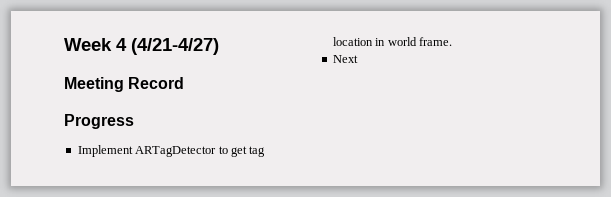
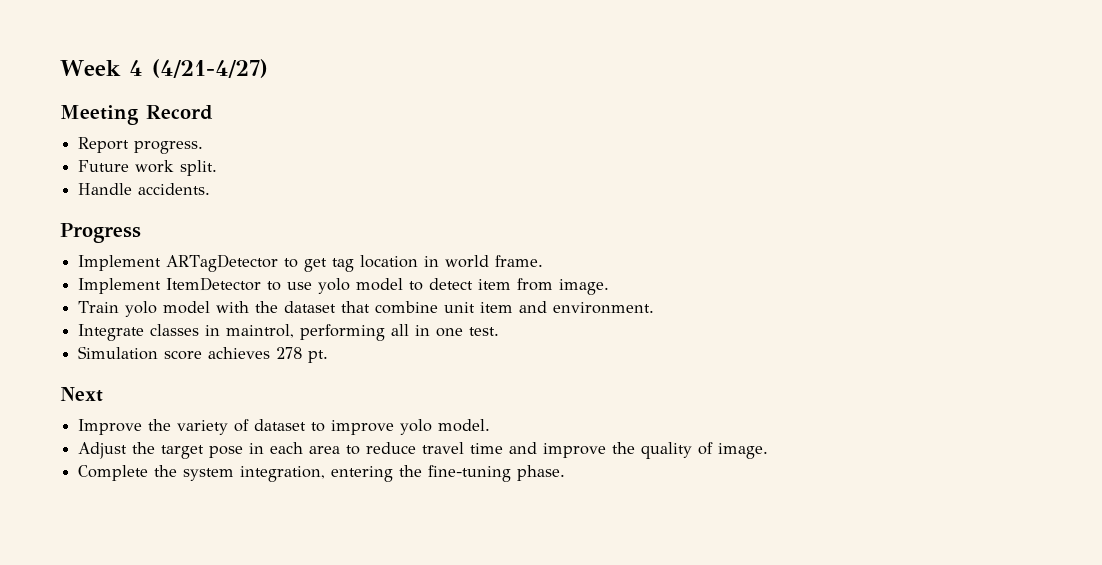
(185, 83) none -> [78,137,204,154] [78,160,218,176] [78,183,211,195] // Report progress. // Future work split. // Handle accidents.
[332,55,358,63] Next -> [78,277,610,295] [78,301,655,317] [78,324,500,341] [78,346,329,363] [60,387,103,402] [78,419,491,435] [78,442,769,459] [78,465,566,482] Implement ItemDetector to use yolo model to detect item from image. // Train yolo model with the dataset that combine unit item and environment. // Integrate classes in maintrol, performing all in one test. // Simulation score achieves 278 pt. // Next // Improve the variety of dataset to improve yolo model. // Adjust the target pose in each area to reduce travel time and improve the quality of image. // Complete the system integration, entering the fine-tuning phase.

